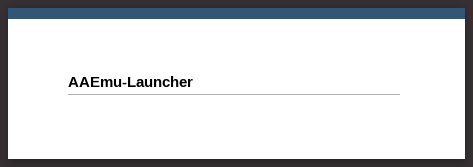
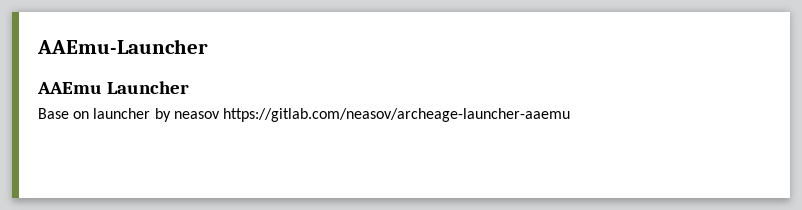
(193, 81) none -> [37,81,189,94] [38,108,570,122] // AAEmu Launcher // Base on launcher by neasov https://gitlab.com/neasov/archeage-launcher-aaemu

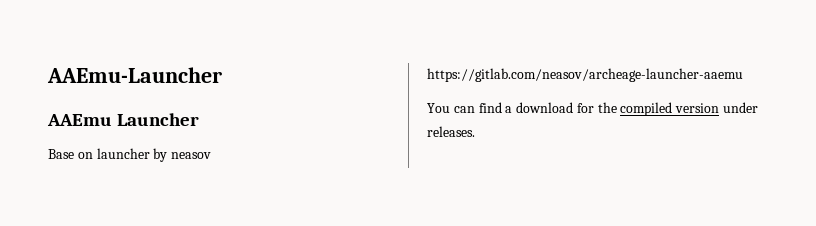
(570, 115) none -> [427,102,759,116] [427,126,475,137] // You can find a download for the compiled version under releases.

